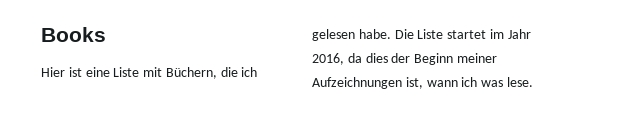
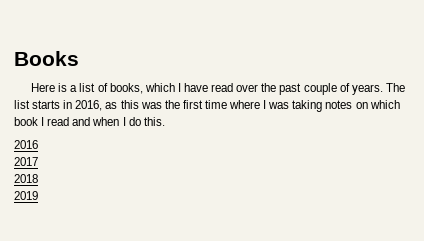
[41,67,258,79] [312,29,531,41] [312,53,497,65] [312,77,533,89] Hier ist eine Liste mit Büchern, die ich gelesen habe. Die Liste startet im Jahr 2016, da dies der Beginn meiner Aufzeichnungen ist, wann ich was lese. -> [31,83,405,95] [14,100,400,112] [14,117,165,126] [14,140,38,149] [14,157,38,166] [14,174,38,183] [14,191,38,200] Here is a list of books, which I have read over the past couple of years. The list starts in 2016, as this was the first time where I was taking notes on which book I read and when I do this. // 2016 // 2017 // 2018 // 2019

